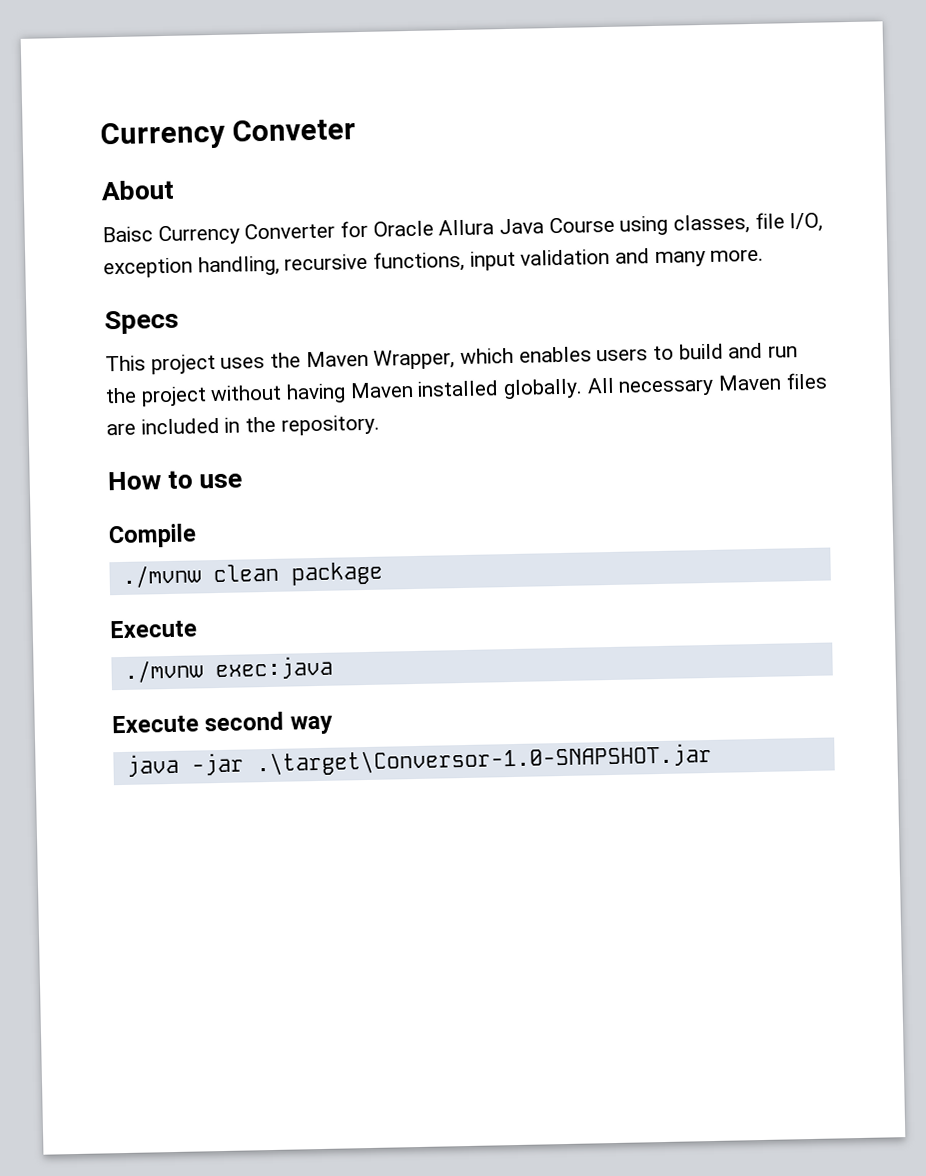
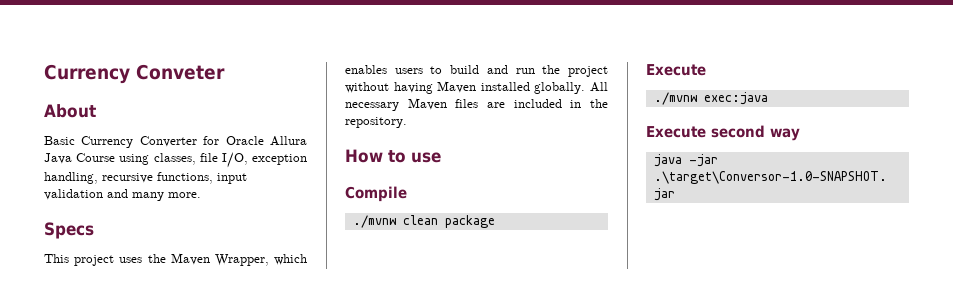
[102,226,153,243] Baisc -> [44,136,75,145] Basic

